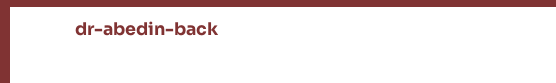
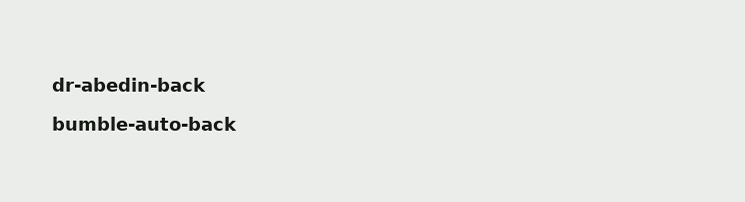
(219, 28) none -> [51,116,237,131] // bumble-auto-back

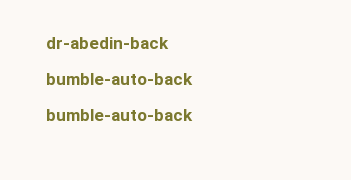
(237, 123) none -> [46,109,193,121] // bumble-auto-back

